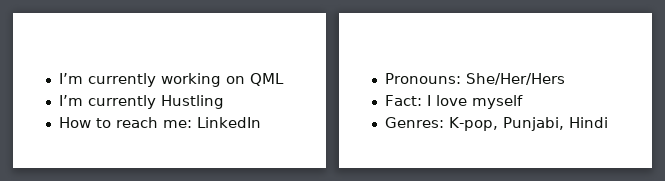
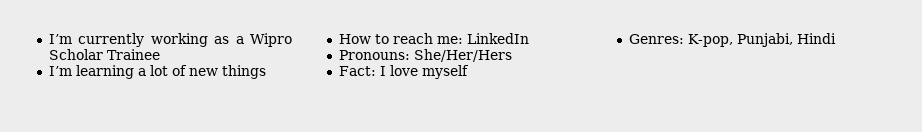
[225,73,284,86] [58,95,224,109] on QML // I’m currently Hustling -> [214,33,292,47] [48,49,160,60] [48,65,266,79] as a Wipro Scholar Trainee // I’m learning a lot of new things

